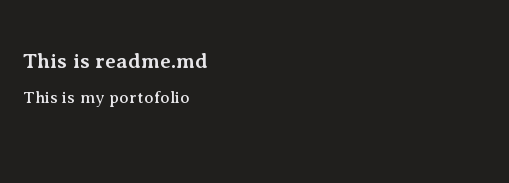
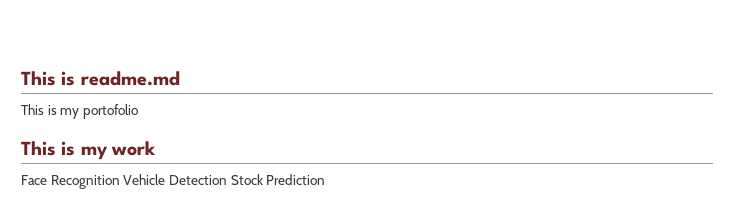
(191, 99) none -> [21,141,157,160] [21,174,326,189] // This is my work // Face Recognition Vehicle Detection Stock Prediction

